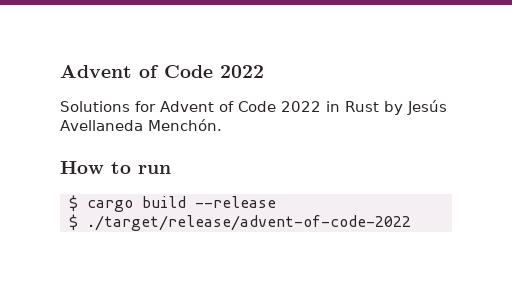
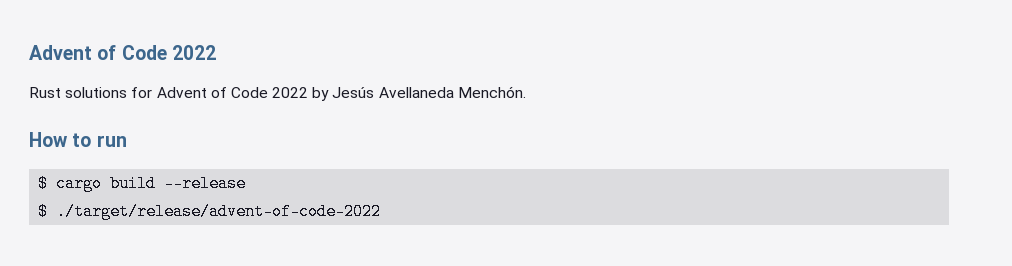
[60,101,130,112] Solutions -> [29,87,128,98] Rust solutions
[326,101,379,112] in Rust -> (309, 92) none

